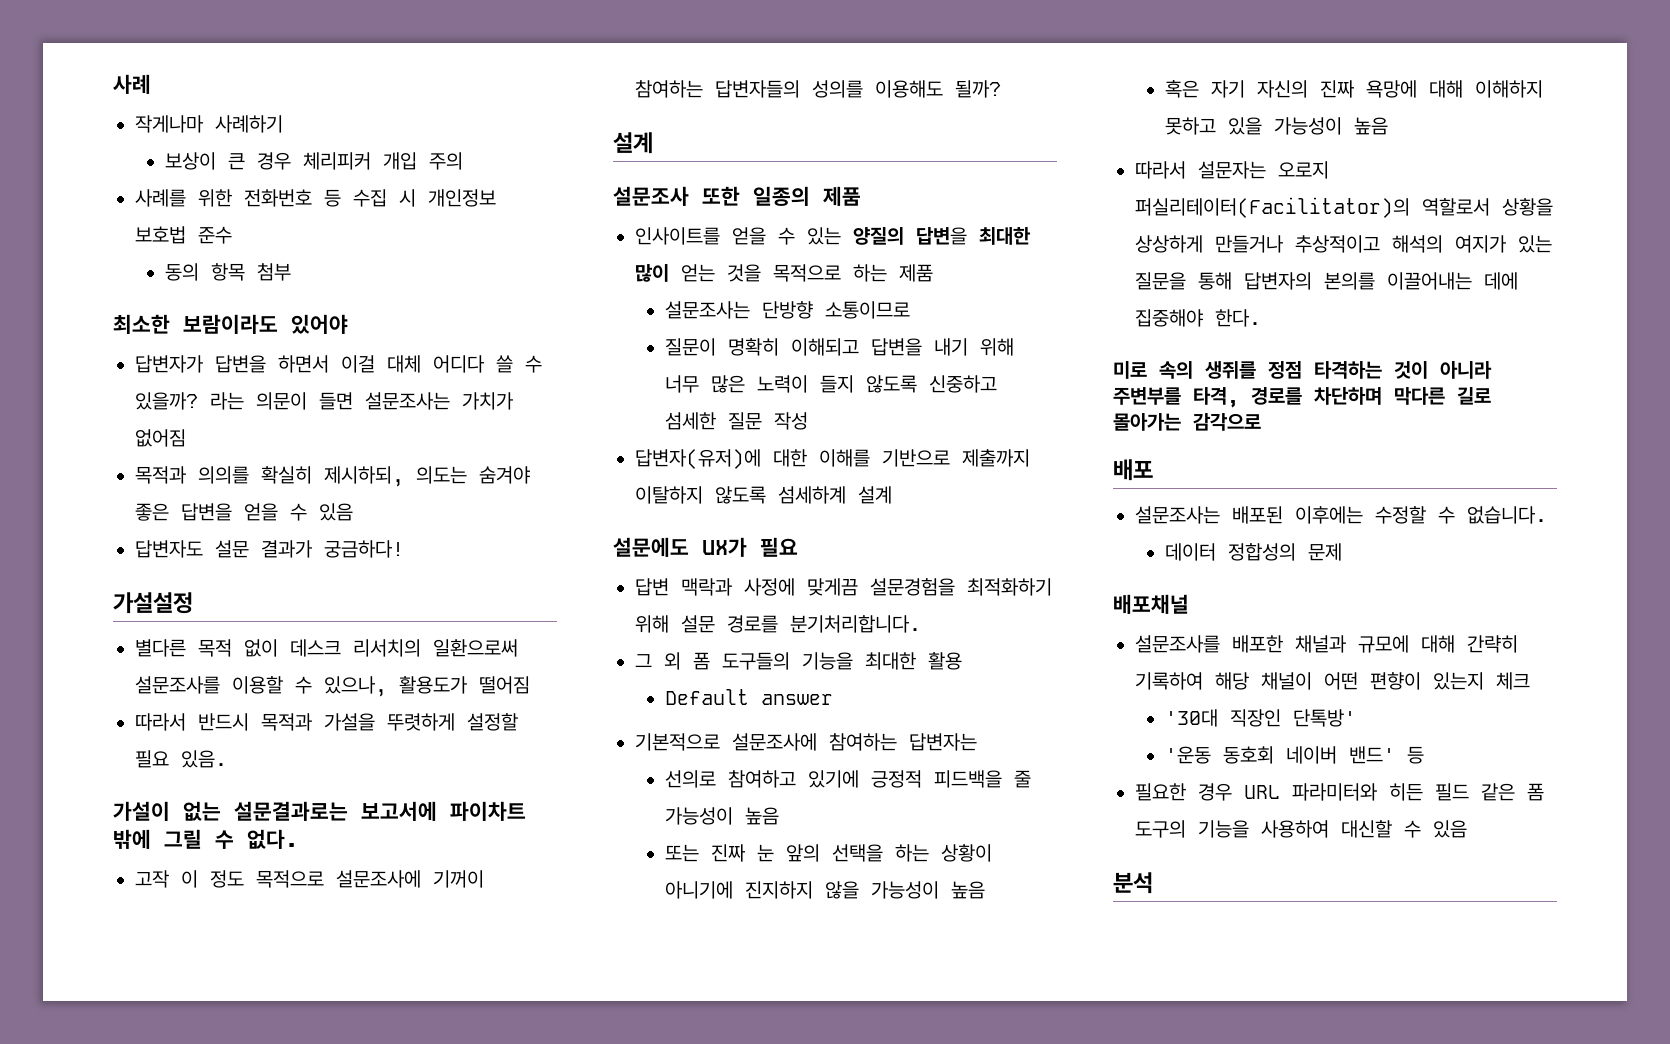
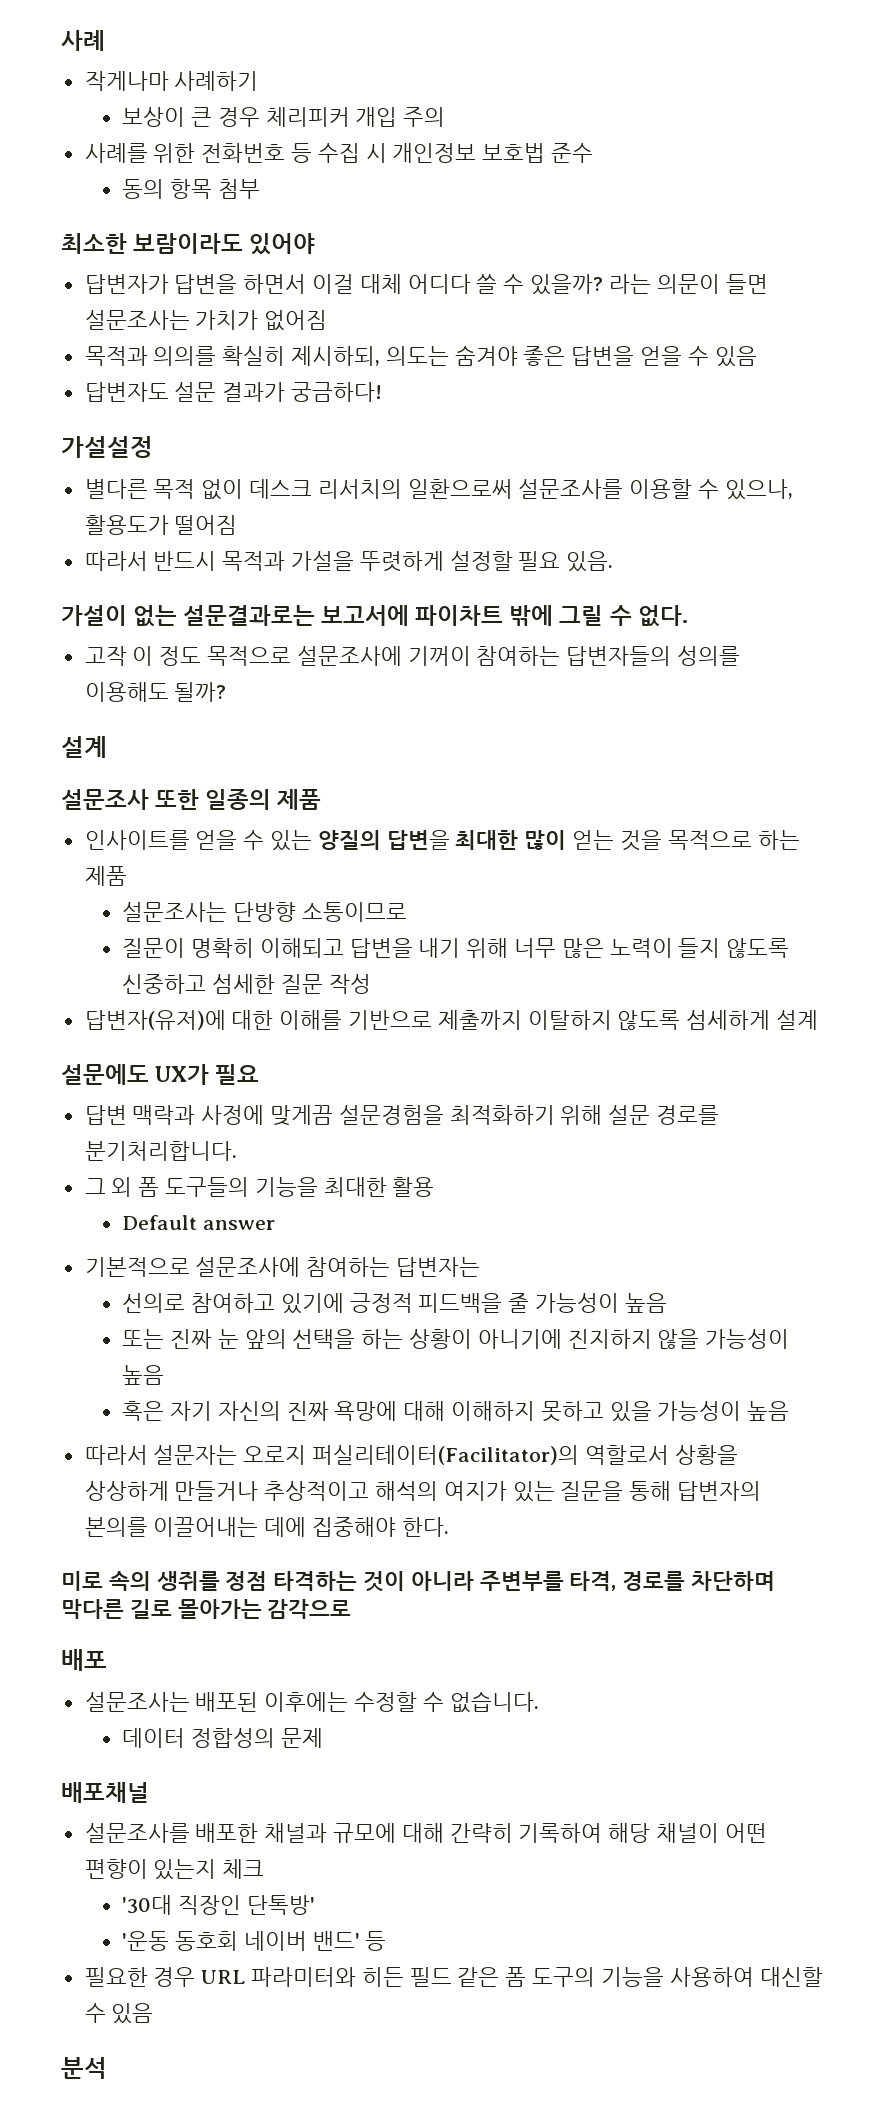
[778,486,846,504] 섬세하계 -> [686,1010,771,1030] 섬세하게

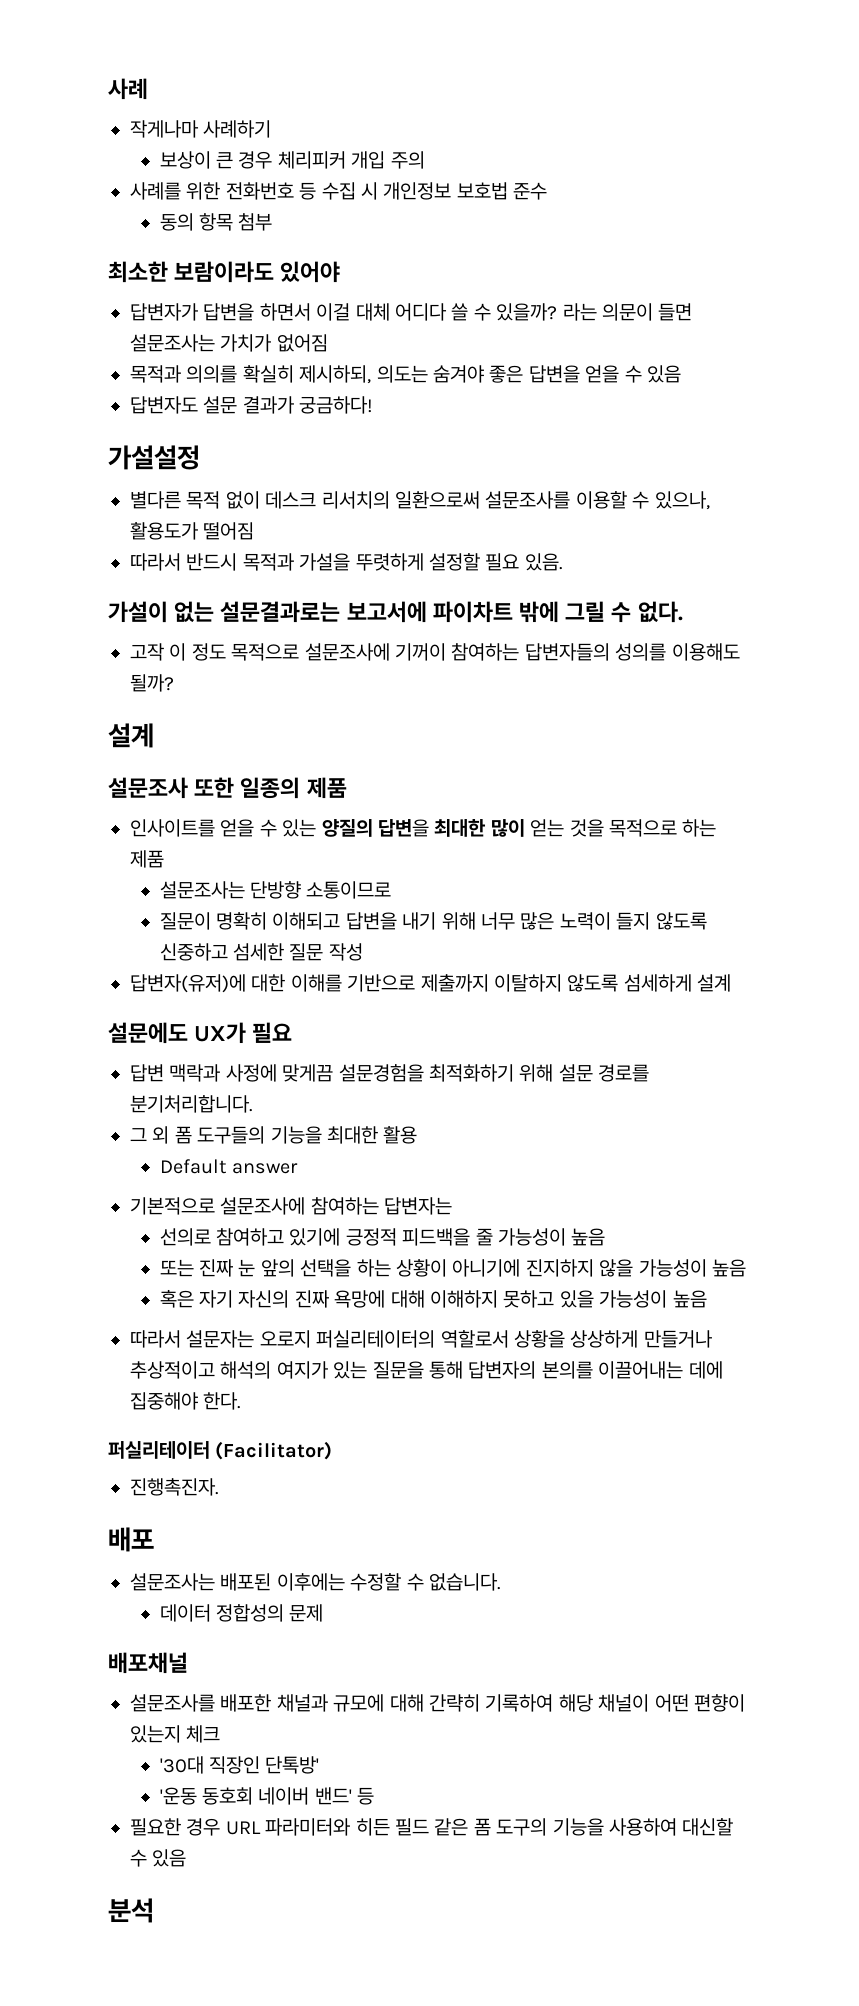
[312,1445,580,1465] 퍼실리테이터(Facilitator)의 -> [316,1330,436,1348] 퍼실리테이터의
[61,1571,776,1592] [61,1599,352,1619] 미로 속의 생쥐를 정점 타격하는 것이 아니라 주변부를 타격, 경로를 차단하며 막다른 길로 몰아가는 감각으로 -> [108,1441,333,1460] [130,1478,219,1496] 퍼실리테이터 (Facilitator) // 진행촉진자.

